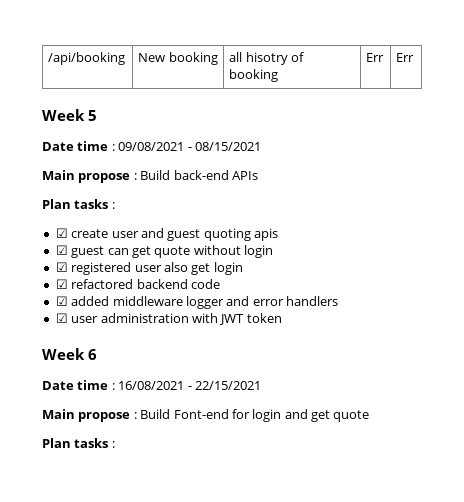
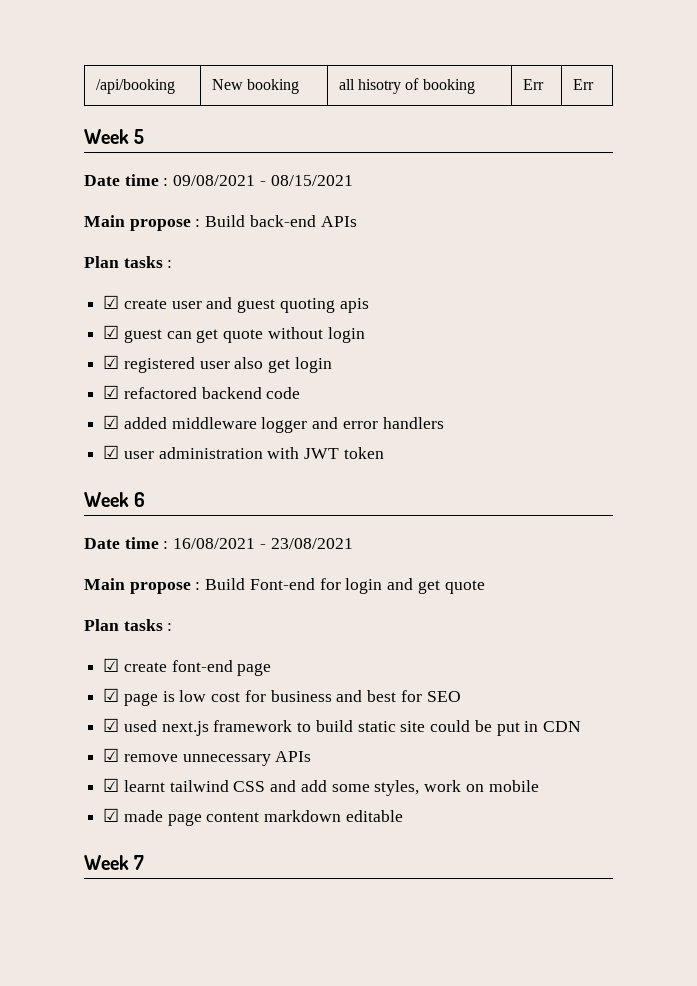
[194,381,261,390] 22/15/2021 -> [270,538,353,549] 23/08/2021
(115, 444) none -> [103,658,272,676] [103,688,461,706] [103,718,581,736] [103,748,312,766] [103,778,539,796] [103,808,403,826] [84,855,145,870] // ☑ create font-end page // ☑ page is low cost for business and best for SEO // ☑ used next.js framework to build static site could be put in CDN // ☑ remove unnecessary APIs // ☑ learnt tailwind CSS and add some styles, work on mobile // ☑ made page content markdown editable // Week 7

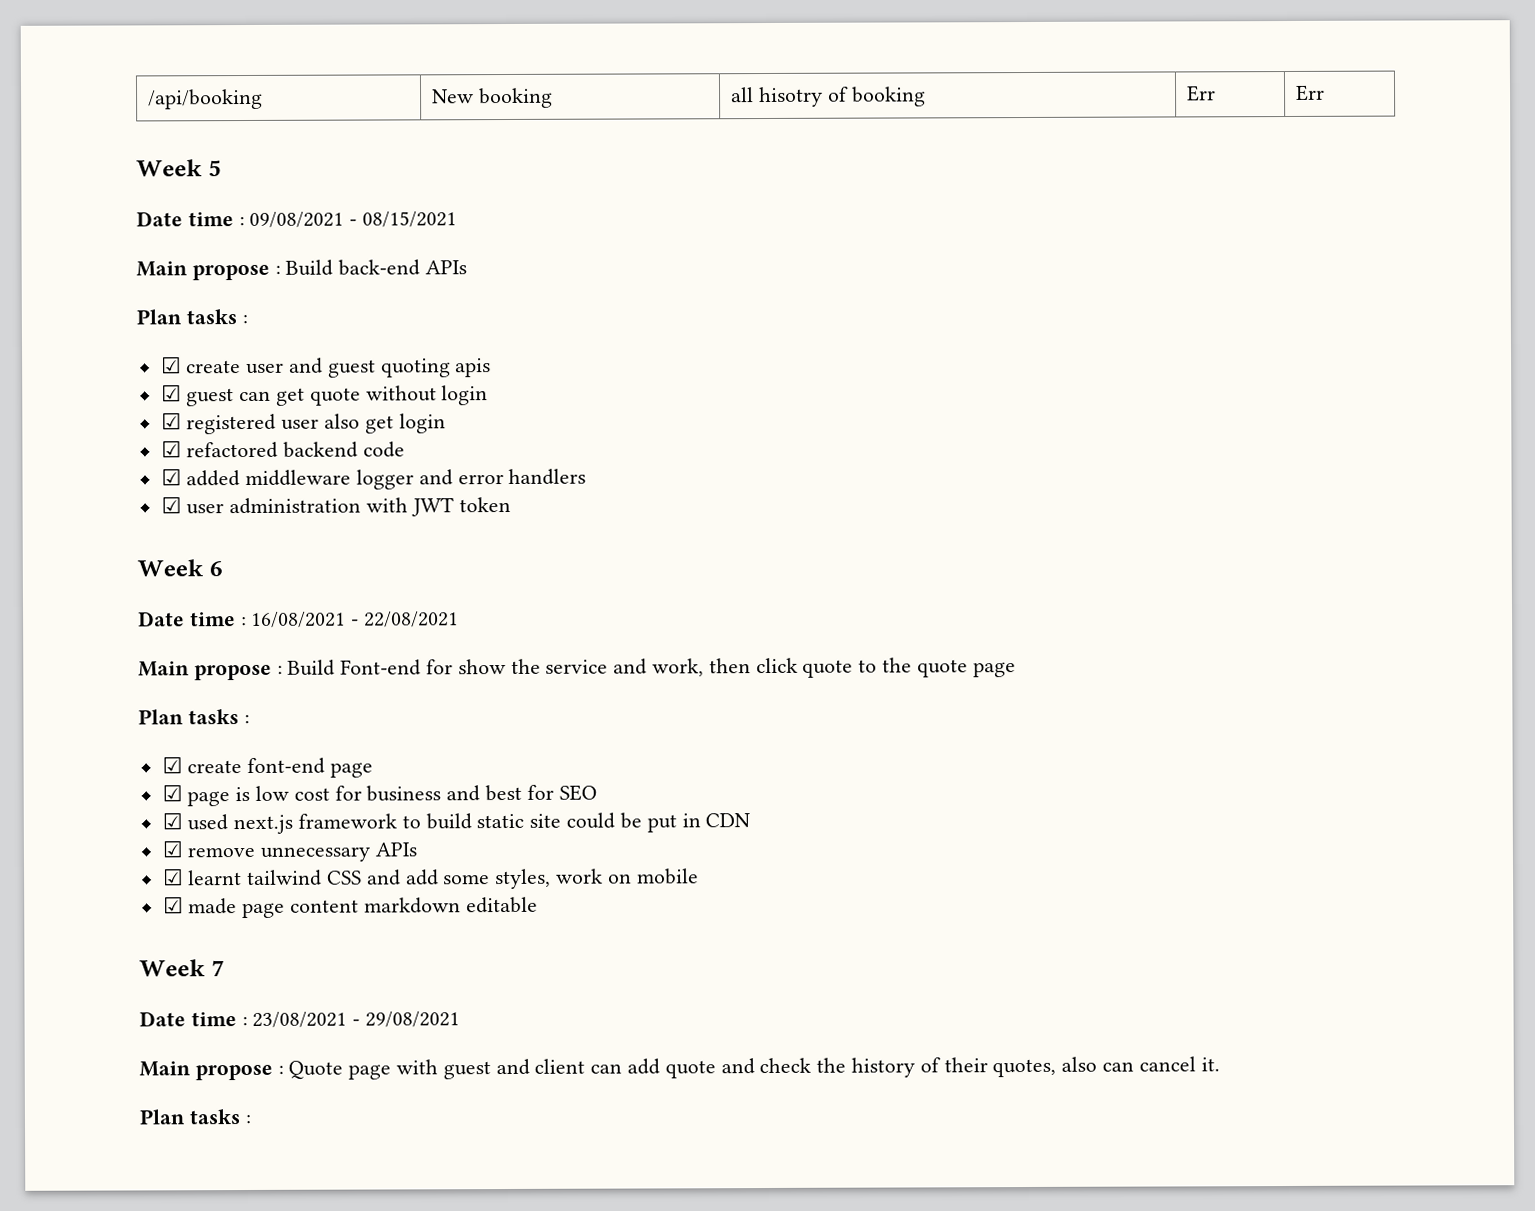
[270,538,353,549] 23/08/2021 -> [364,611,460,628] 22/08/2021
[345,578,485,594] login and get quote -> [457,657,1016,678] show the service and work, then click quote to the quote page
(145, 862) none -> [139,1011,461,1028] [139,1056,1220,1081] [139,1109,251,1125] // Date time : 23/08/2021 - 29/08/2021 // Main propose : Quote page with guest and client can add quote and check the history of their quotes, also can cancel it. // Plan tasks :

